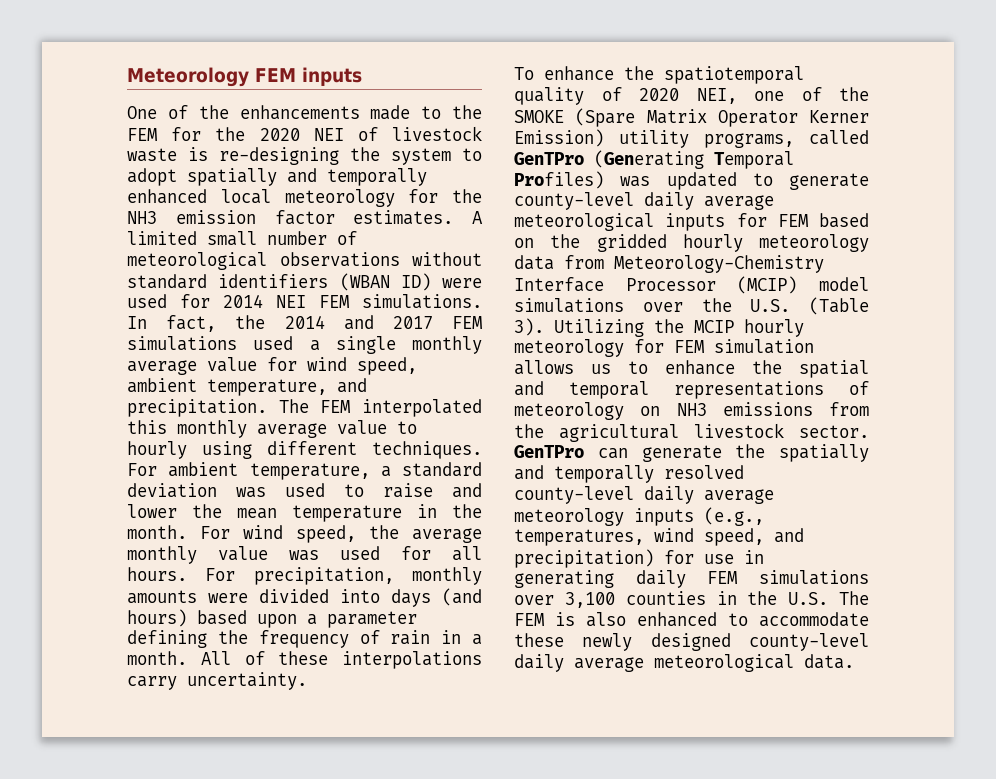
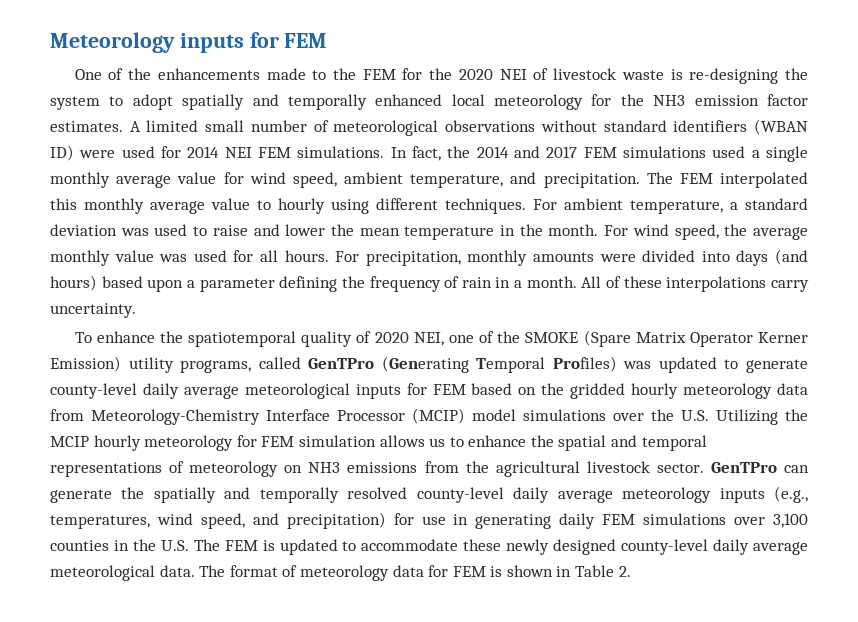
[255,67,362,86] FEM inputs -> [179,32,328,53] inputs for FEM
[809,297,869,315] [514,318,544,336] (Table 3). -> (709, 415) none
[586,612,717,627] also enhanced -> [279,539,338,555] updated
(854, 661) none -> [199,565,631,581] The format of meteorology data for FEM is shown in Table 2.

